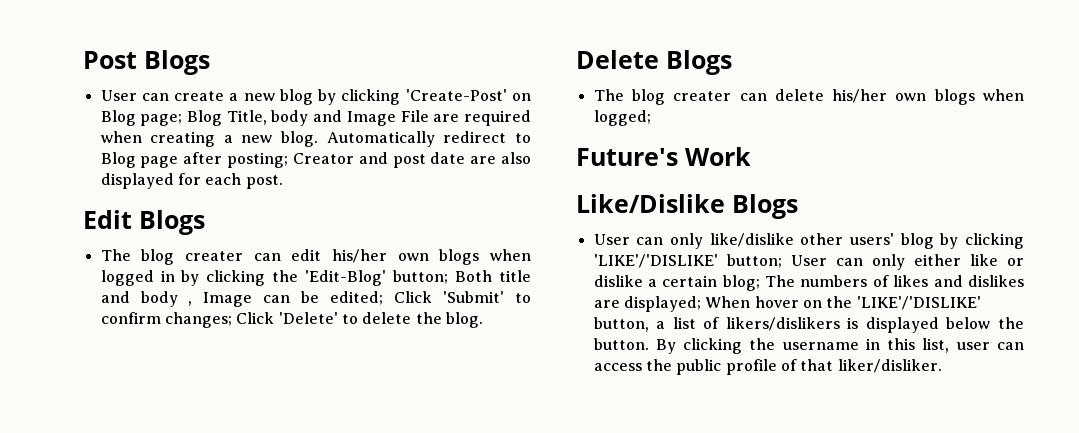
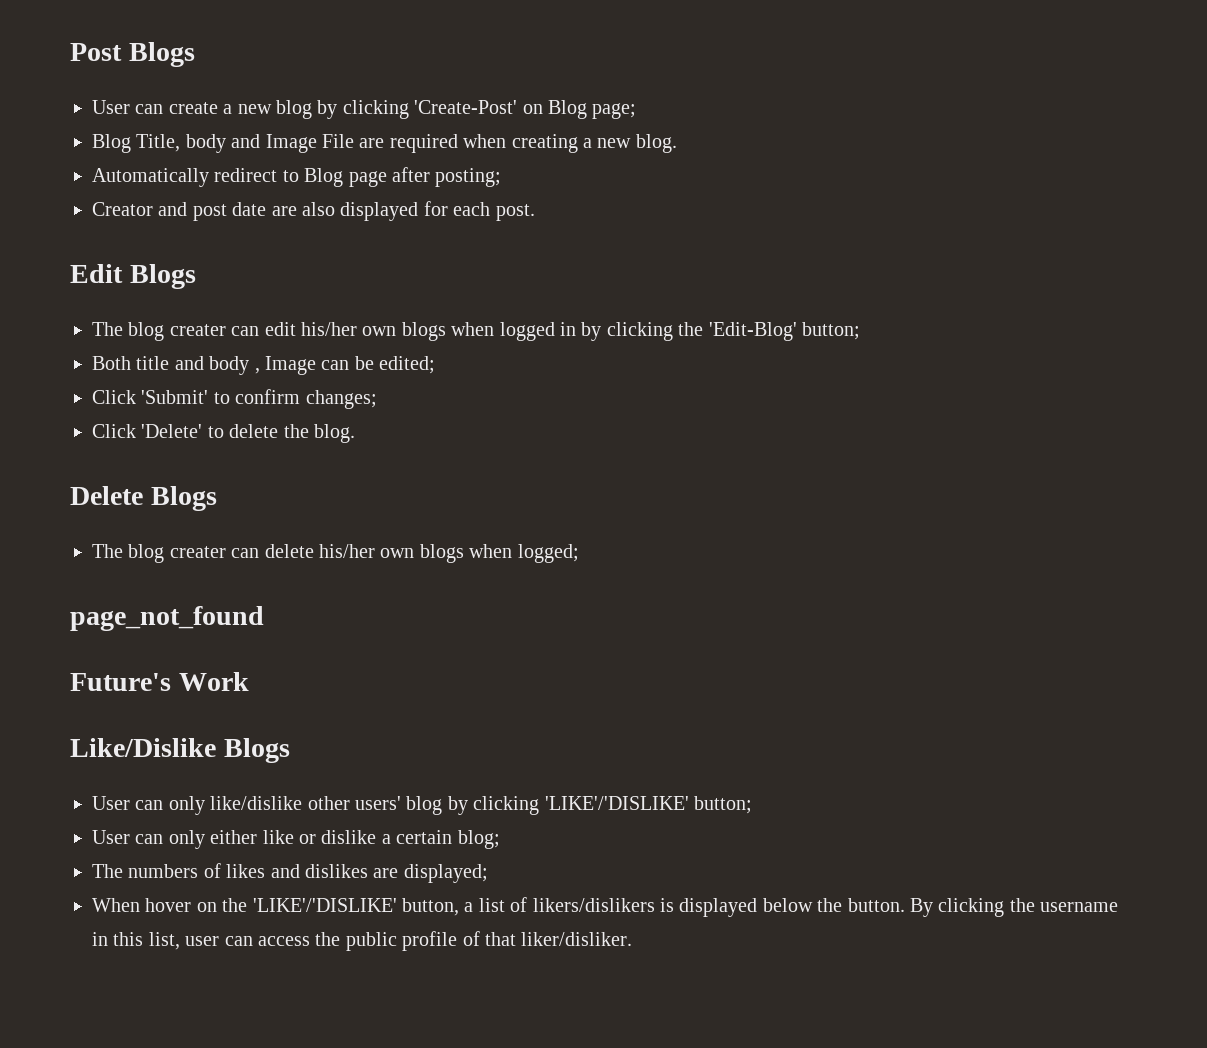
(183, 120) none -> (637, 111) //
(319, 139) none -> (677, 143) //
(289, 160) none -> (502, 177) //
(449, 277) none -> (860, 331) //
(384, 298) none -> (436, 365) //
(232, 320) none -> (377, 399) //
(651, 118) none -> [70,606,264,631] // page_not_found
(782, 261) none -> (752, 805) //
(760, 283) none -> (500, 839) //
(701, 304) none -> (488, 873) //

